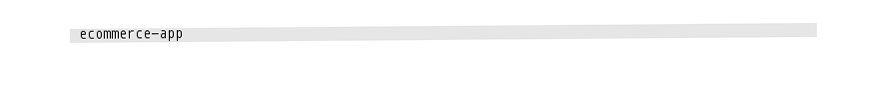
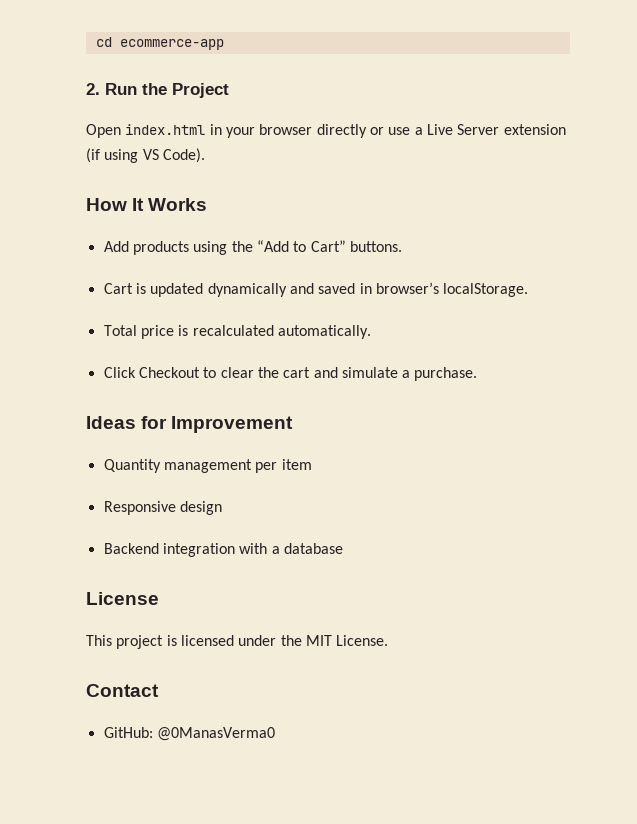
(77, 35) none -> [95,37,112,47] cd
(183, 35) none -> [86,83,229,98] [86,124,566,138] [86,148,205,163] [86,198,208,211] [103,240,402,255] [103,282,529,297] [103,325,371,339] [103,367,478,381] [86,416,294,433] [103,459,312,473] [103,501,222,515] [103,543,343,557] [86,592,159,605] [86,635,389,649] [86,684,159,697] [103,727,275,741] // 2. Run the Project // Open index.html in your browser directly or use a Live Server extension (if using VS Code). // How It Works // Add products using the “Add to Cart” buttons. // Cart is updated dynamically and saved in browser’s localStorage. // Total price is recalculated automatically. // Click Checkout to clear the cart and simulate a purchase. // Ideas for Improvement // Quantity management per item // Responsive design // Backend integration with a database // License // This project is licensed under the MIT License. // Contact // GitHub: @0ManasVerma0

